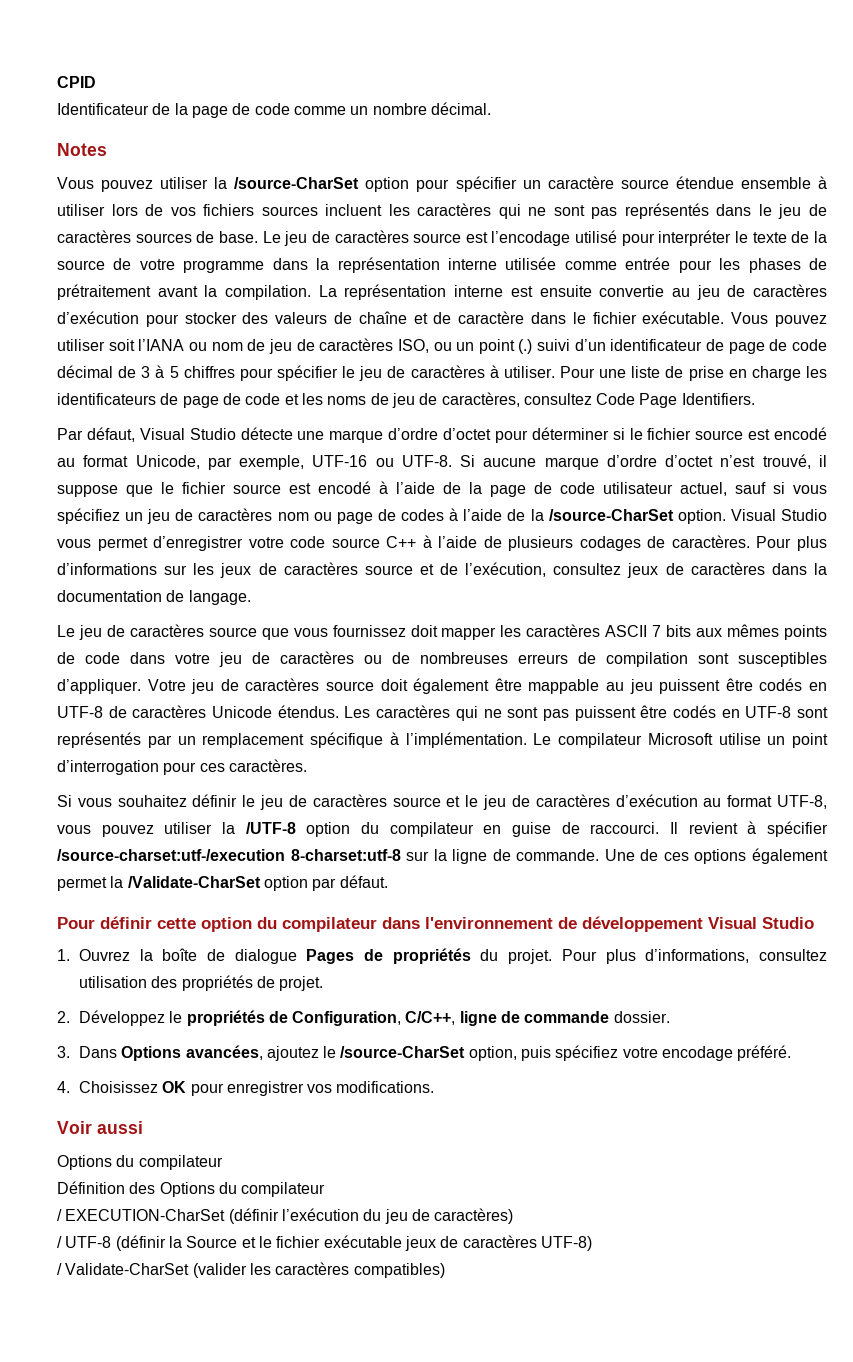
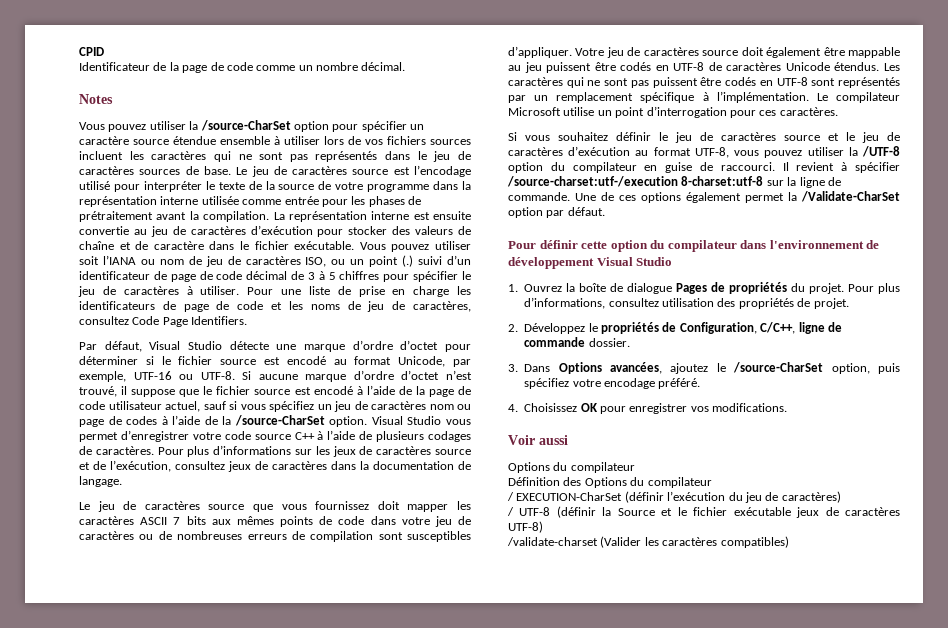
[57,1263,247,1278] / Validate-CharSet (valider -> [507,536,642,548] /validate-charset (Valider

